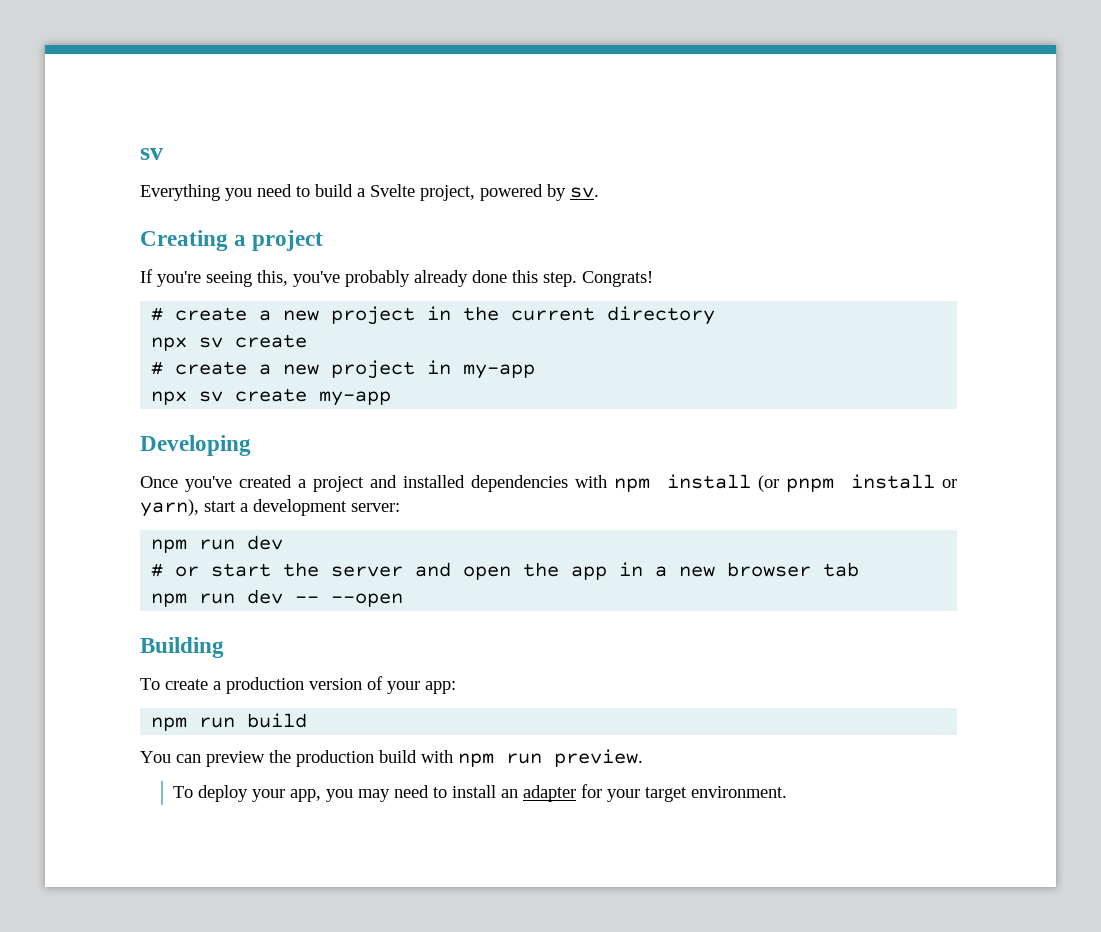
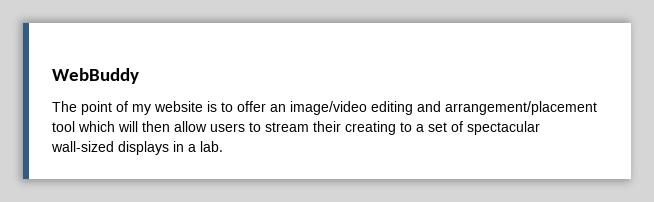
[140,148,163,160] [140,184,599,201] [140,230,324,251] [140,269,653,287] [151,306,716,325] [151,334,308,351] [151,360,536,379] [151,388,392,406] [140,435,251,456] [140,474,957,492] [140,499,400,517] [151,535,284,553] [151,562,860,580] [151,589,404,607] [140,637,224,658] [140,676,456,694] [151,713,308,731] [140,749,643,767] [173,784,788,802] sv // Everything you need to build a Svelte project, powered by sv. // Creating a project // If you're seeing this, you've probably already done this step. Congrats! // # create a new project in the current directory // npx sv create // # create a new project in my-app // npx sv create my-app // Developing // Once you've created a project and installed dependencies with npm install (or pnpm install or yarn), start a development server: // npm run dev // # or start the server and open the app in a new browser tab // npm run dev -- --open // Building // To create a production version of your app: // npm run build // You can preview the production build with npm run preview. // To deploy your app, you may need to install an adapter for your target environment. -> [52,68,139,84] [52,101,597,115] [52,121,540,135] [51,141,223,155] WebBuddy // The point of my website is to offer an image/video editing and arrangement/placement tool which will then allow users to stream their creating to a set of spectacular wall-sized displays in a lab.

